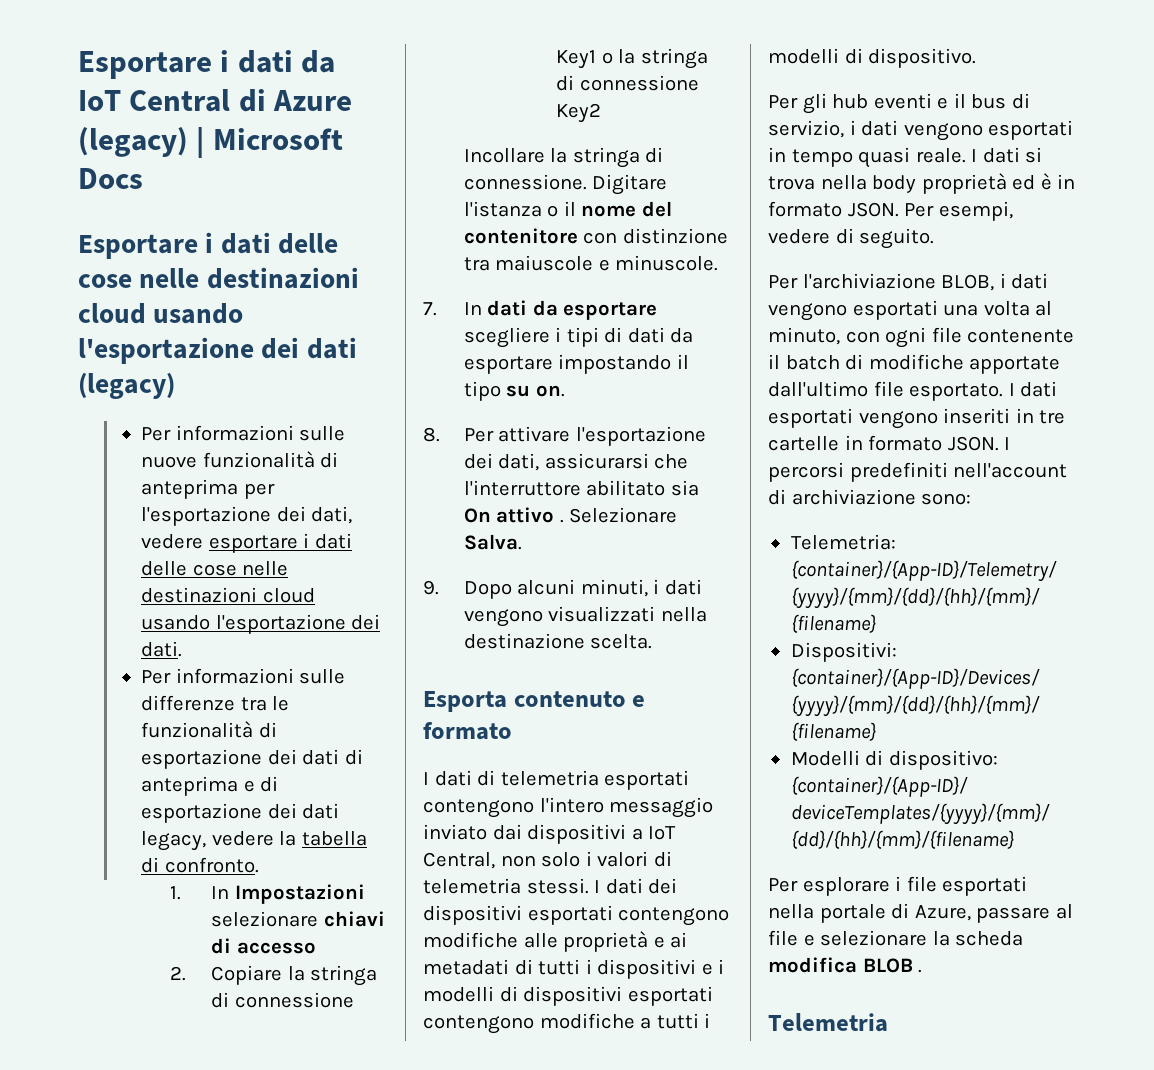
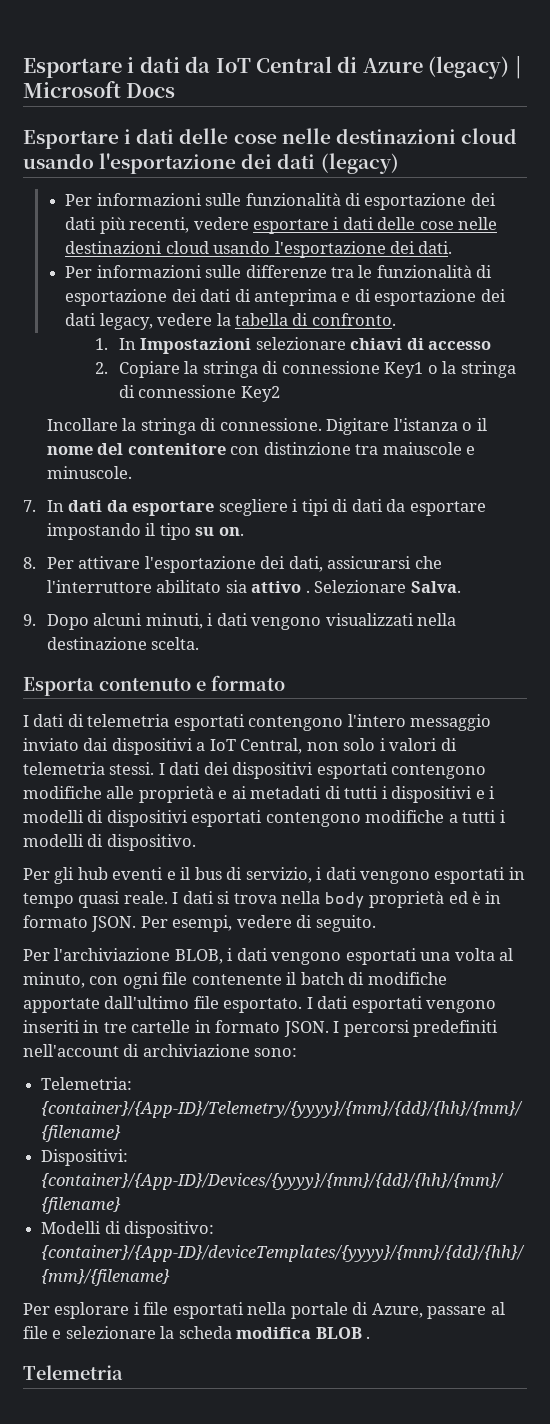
[141,451,339,468] [141,479,275,499] [141,506,353,526] nuove funzionalità di anteprima per l'esportazione dei dati, -> [245,193,496,210] [65,217,190,234] funzionalità di esportazione dei dati più recenti,
[463,508,491,523] On -> (247, 586) none

